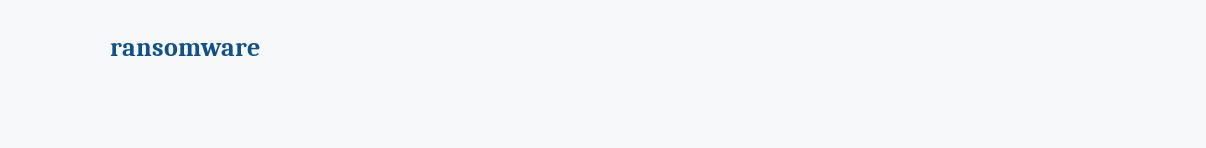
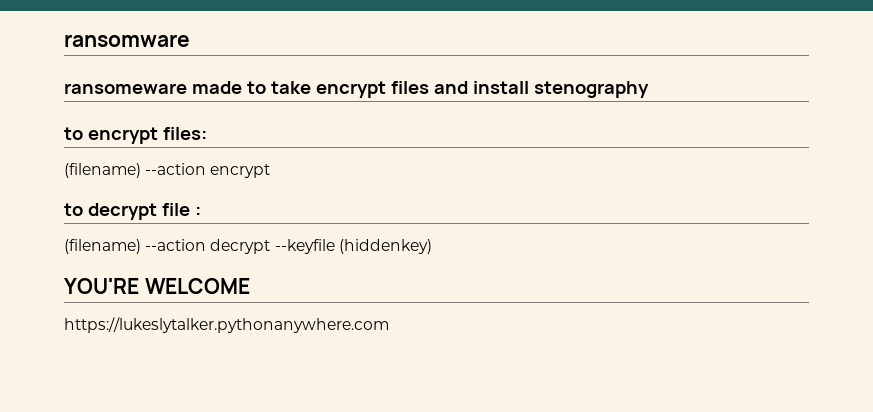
(260, 49) none -> [64,81,649,98] [64,127,207,144] [64,163,271,178] [64,203,201,220] [64,239,432,254] [64,278,250,294] [64,317,389,333] // ransomeware made to take encrypt files and install stenography // to encrypt files: // (filename) --action encrypt // to decrypt file : // (filename) --action decrypt --keyfile (hiddenkey) // YOU'RE WELCOME // https://lukeslytalker.pythonanywhere.com

